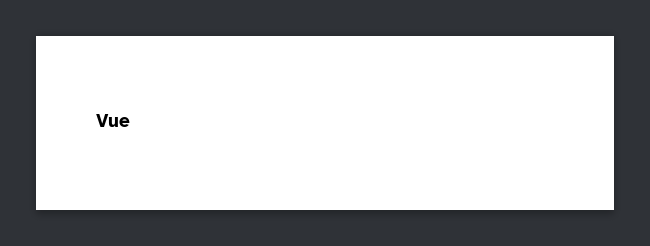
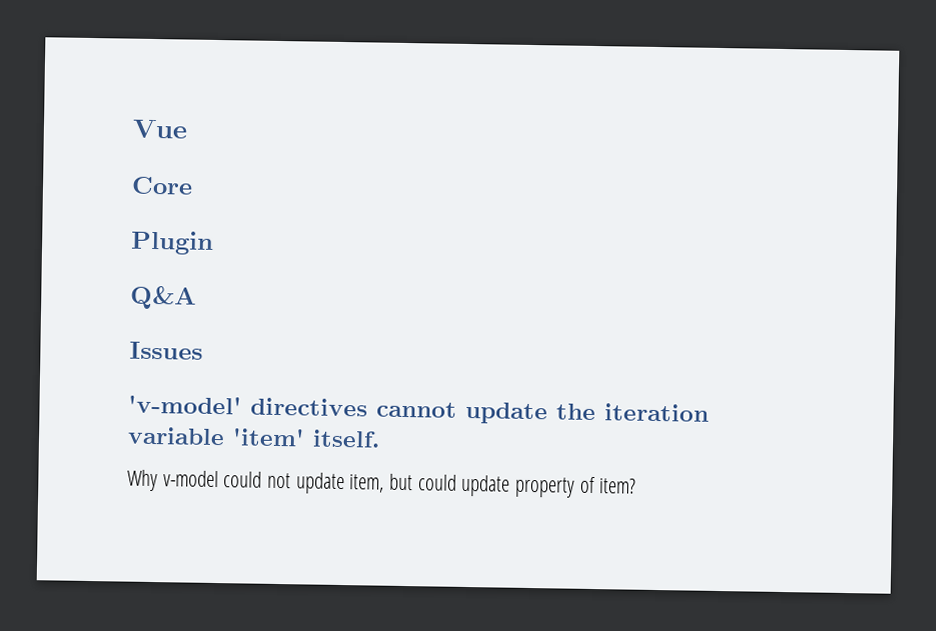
(130, 120) none -> [131,176,193,195] [130,230,214,255] [130,285,197,310] [129,341,203,360] [128,394,709,425] [127,426,381,448] [127,469,637,498] // Core // Plugin // Q&A // Issues // 'v-model' directives cannot update the iteration variable 'item' itself. // Why v-model could not update item, but could update property of item?

